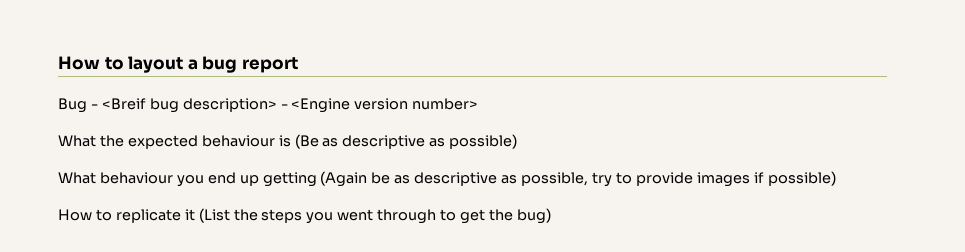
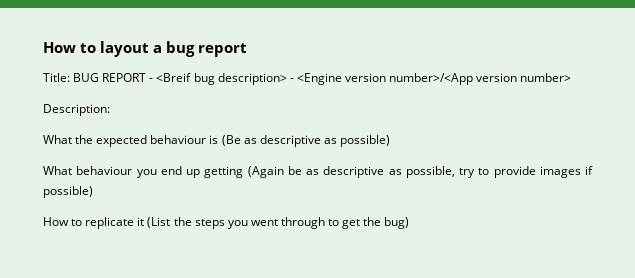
[58,98,87,113] Bug -> [43,73,147,82] Title: BUG REPORT
(409, 104) none -> [389,73,518,85] number>/<App version
(479, 104) none -> [43,104,110,116] // Description:

